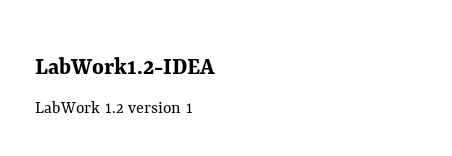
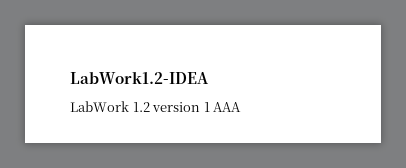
(194, 108) none -> [213,102,242,112] AAA

